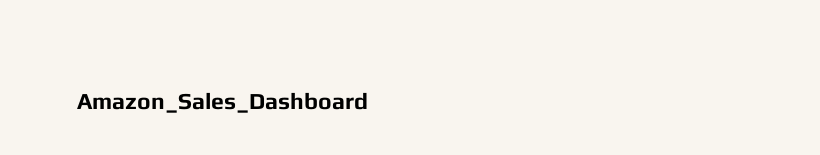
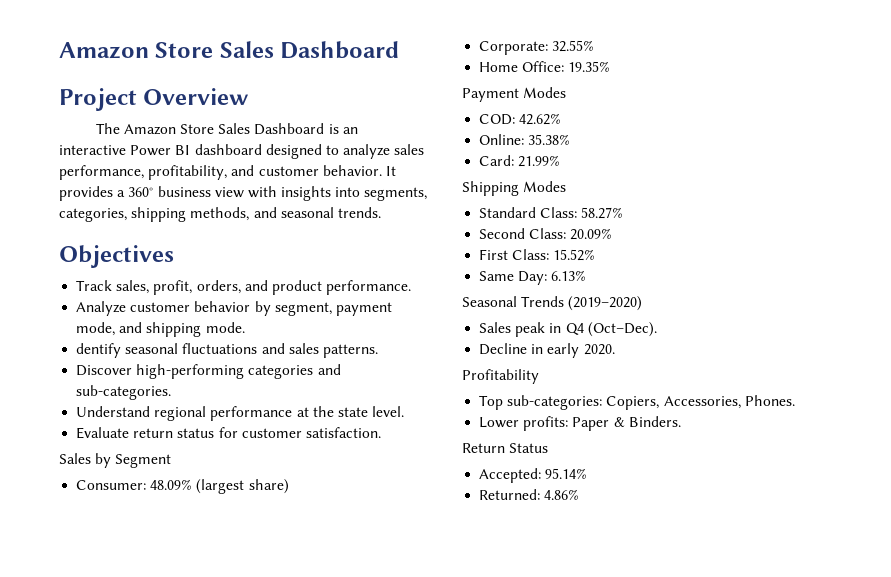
[77,92,368,113] Amazon_Sales_Dashboard -> [59,41,400,59] [59,88,250,111] [95,123,358,135] [59,144,425,159] [59,165,396,180] [59,186,428,201] [59,207,381,222] [59,245,174,268] [76,280,412,295] [76,301,392,316] [76,322,245,337] [76,343,378,358] [76,364,341,379] [76,385,172,400] [76,406,405,421] [76,427,381,439] [59,453,172,468] [76,479,289,494] [479,40,595,55] [479,61,611,72] [462,87,567,102] [479,113,562,125] [479,134,571,145] [479,155,561,167] [462,181,567,196] [479,207,624,219] [479,228,613,240] [479,249,596,261] [479,270,587,285] [462,296,643,311] [479,322,657,337] [479,343,615,358] [462,369,539,384] [479,395,795,410] [479,416,681,431] [462,443,549,453] [479,468,588,483] [479,489,580,500] Amazon Store Sales Dashboard // Project Overview // The Amazon Store Sales Dashboard is an interactive Power BI dashboard designed to analyze sales performance, profitability, and customer behavior. It provides a 360° business view with insights into segments, categories, shipping methods, and seasonal trends. // Objectives // Track sales, profit, orders, and product performance. // Analyze customer behavior by segment, payment mode, and shipping mode. // dentify seasonal fluctuations and sales patterns. // Discover high-performing categories and sub-categories. // Understand regional performance at the state level. // Evaluate return status for customer satisfaction. // Sales by Segment // Consumer: 48.09% (largest share) // Corporate: 32.55% // Home Office: 19.35% // Payment Modes // COD: 42.62% // Online: 35.38% // Card: 21.99% // Shipping Modes // Standard Class: 58.27% // Second Class: 20.09% // First Class: 15.52% // Same Day: 6.13% // Seasonal Trends (2019–2020) // Sales peak in Q4 (Oct–Dec). // Decline in early 2020. // Profitability // Top sub-categories: Copiers, Accessories, Phones. // Lower profits: Paper & Binders. // Return Status // Accepted: 95.14% // Returned: 4.86%

